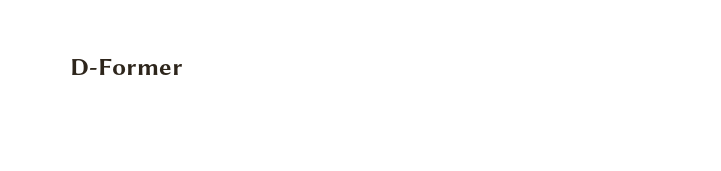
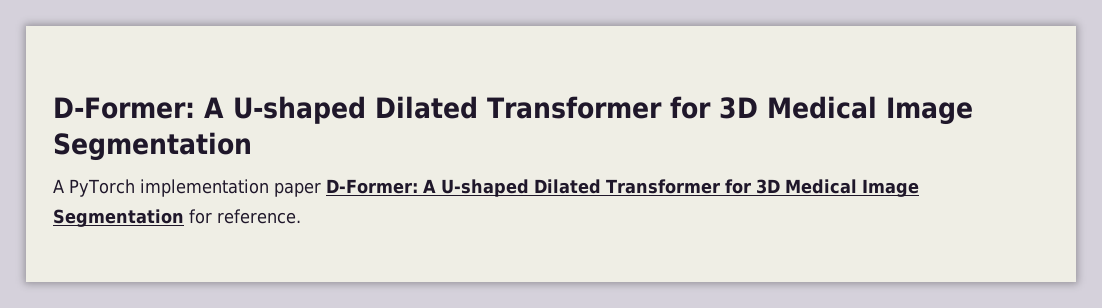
[70,58,183,76] D-Former -> [53,96,973,125] [53,132,252,161] [53,179,919,197] [53,209,301,227] D-Former: A U-shaped Dilated Transformer for 3D Medical Image Segmentation // A PyTorch implementation paper D-Former: A U-shaped Dilated Transformer for 3D Medical Image Segmentation for reference.

